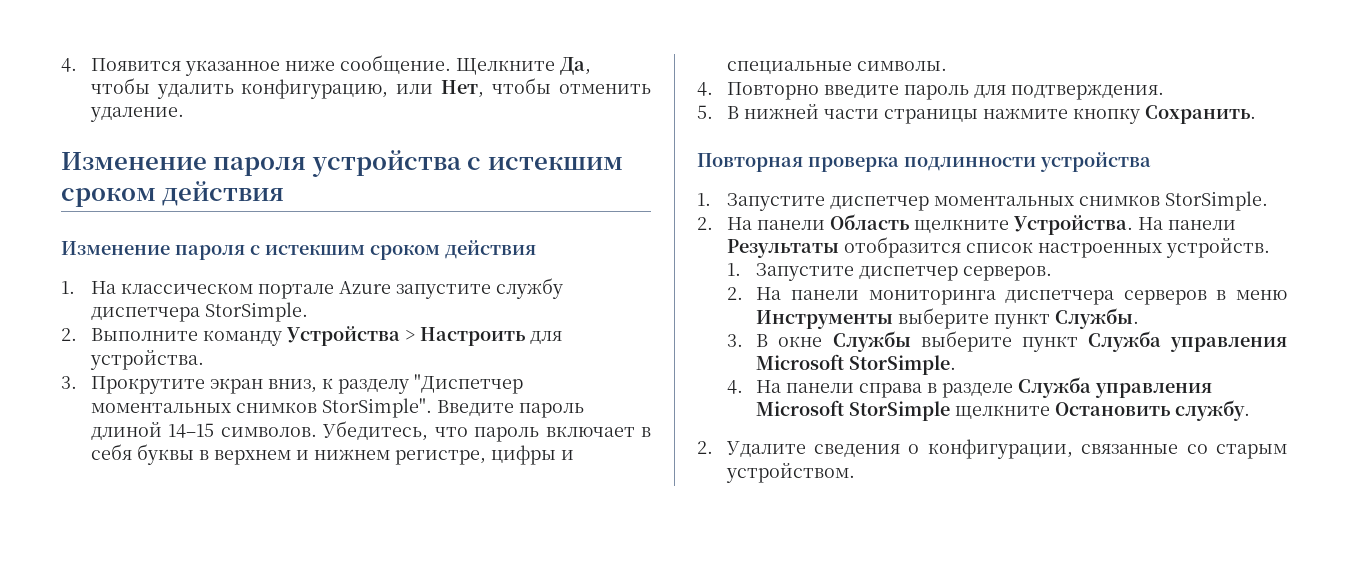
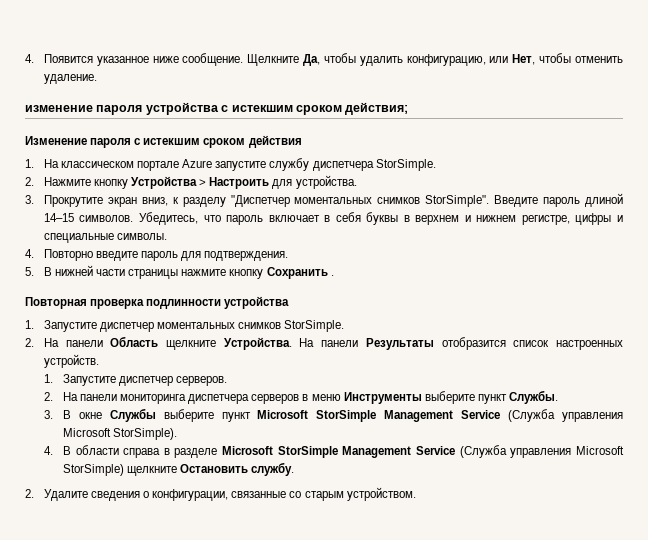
[61,152,207,170] Изменение -> [25,105,93,112] изменение
[162,181,285,206] действия -> [345,102,409,115] действия;
[90,328,282,346] Выполните команду -> [43,177,129,189] Нажмите кнопку
[1144,105,1256,124] Сохранить. -> [266,267,334,279] Сохранить .
[1087,331,1287,352] [756,354,957,375] [726,380,855,394] Служба управления Microsoft StorSimple. // 4. На панели -> [257,409,623,422] [62,428,177,440] [43,445,119,455] Microsoft StorSimple Management Service (Служба управления Microsoft StorSimple). // 4. В области
[1018,377,1213,398] [756,400,951,421] Служба управления Microsoft StorSimple -> [222,445,624,458] [62,464,124,476] Microsoft StorSimple Management Service (Служба управления Microsoft StorSimple)

